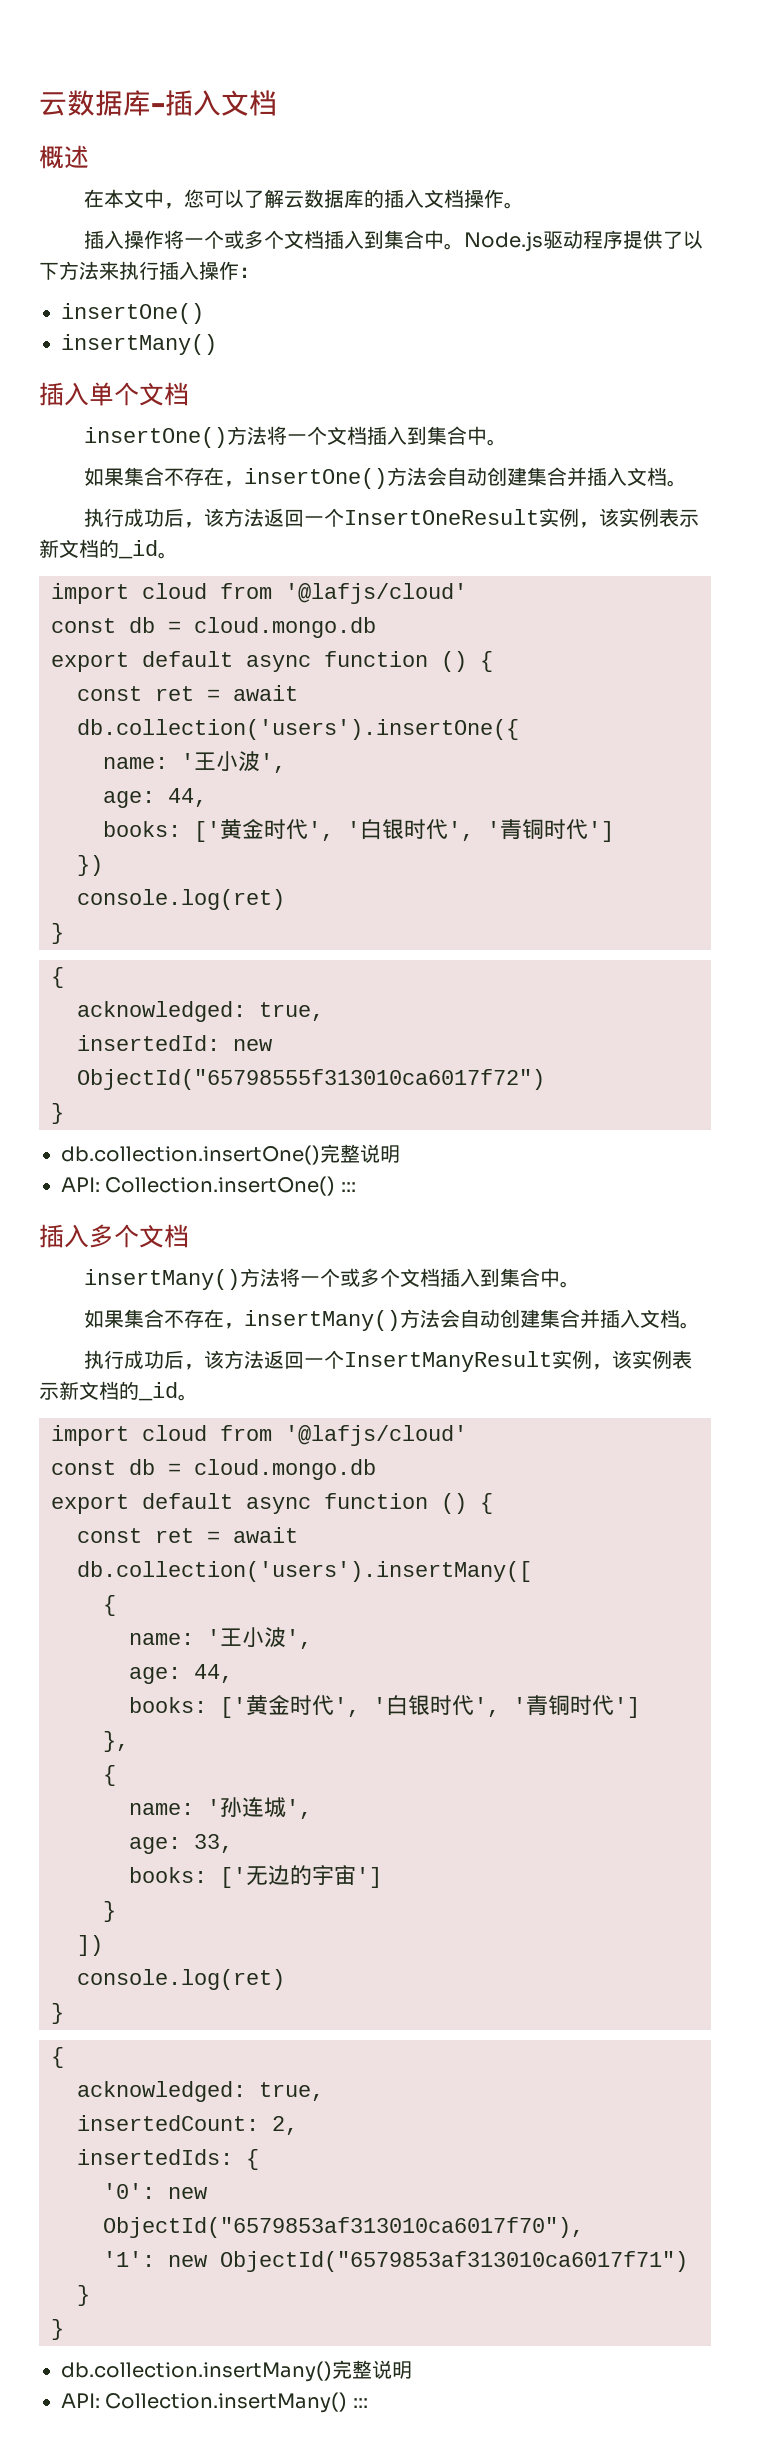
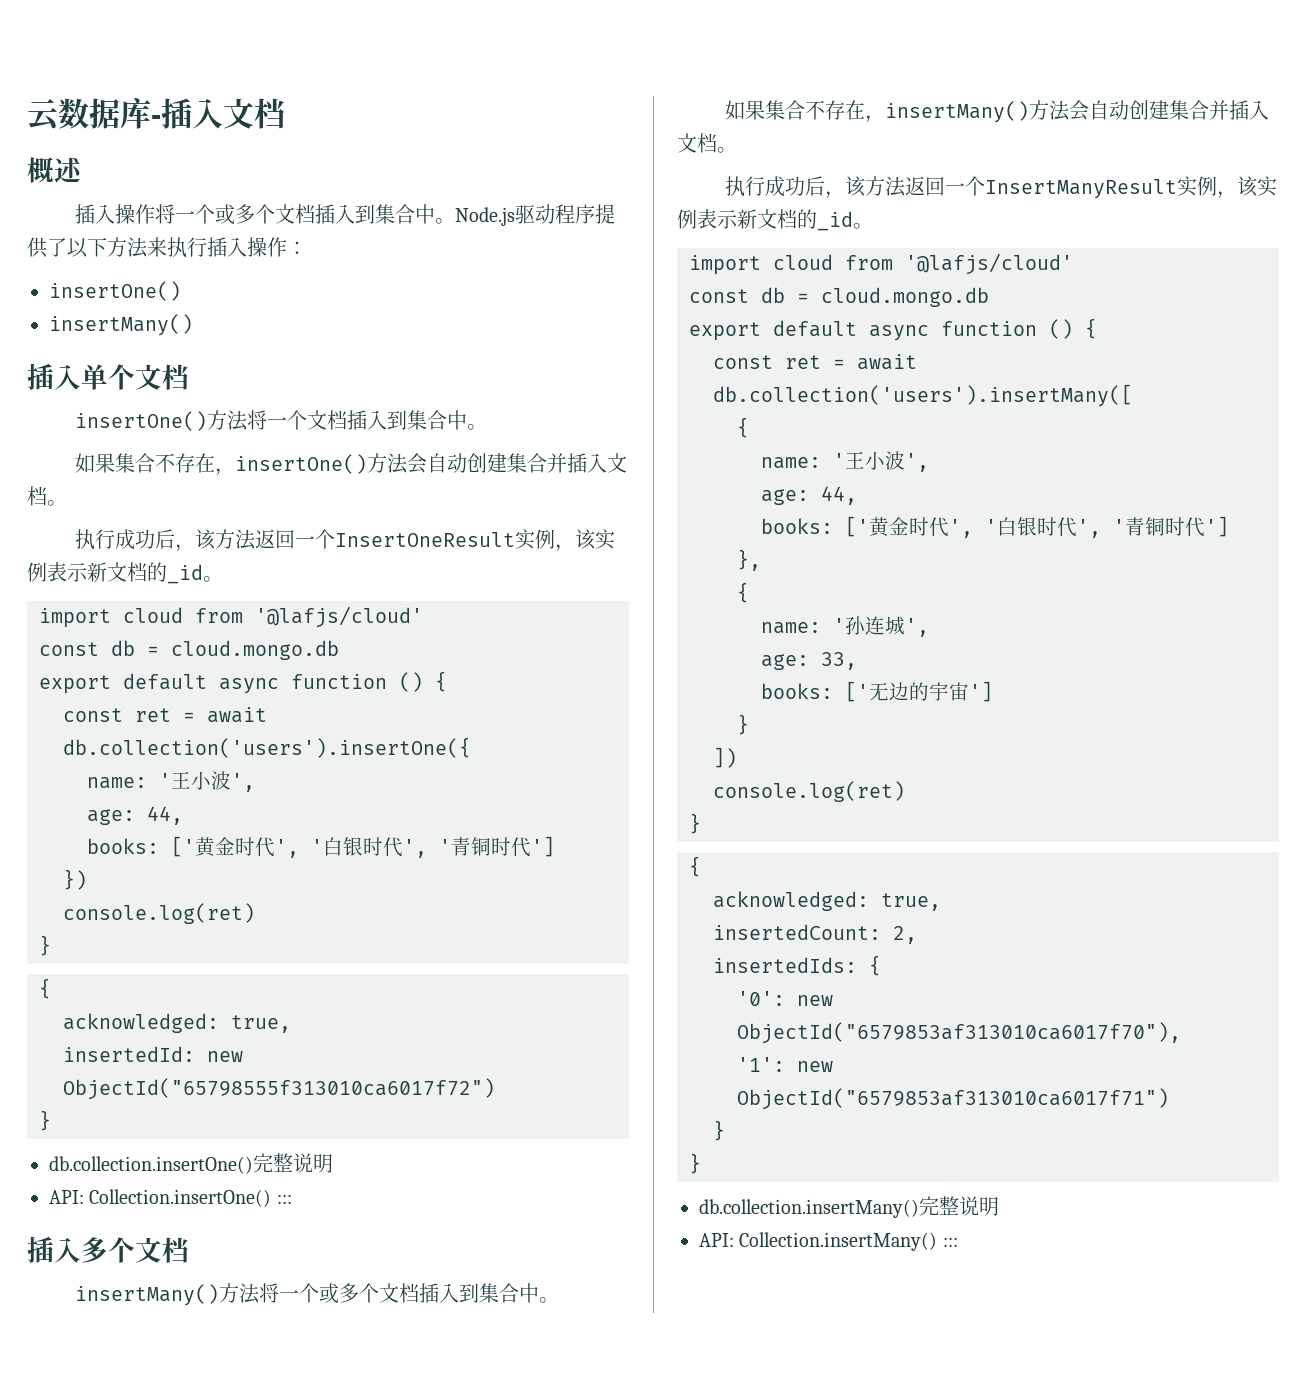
[83,189,524,209] // 在本文中，您可以了解云数据库的插入文档操作。 -> (83, 170) none

